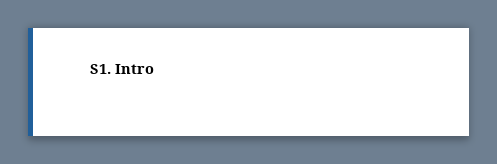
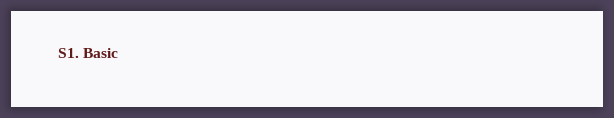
[115,64,154,74] Intro -> [83,48,119,58] Basic

